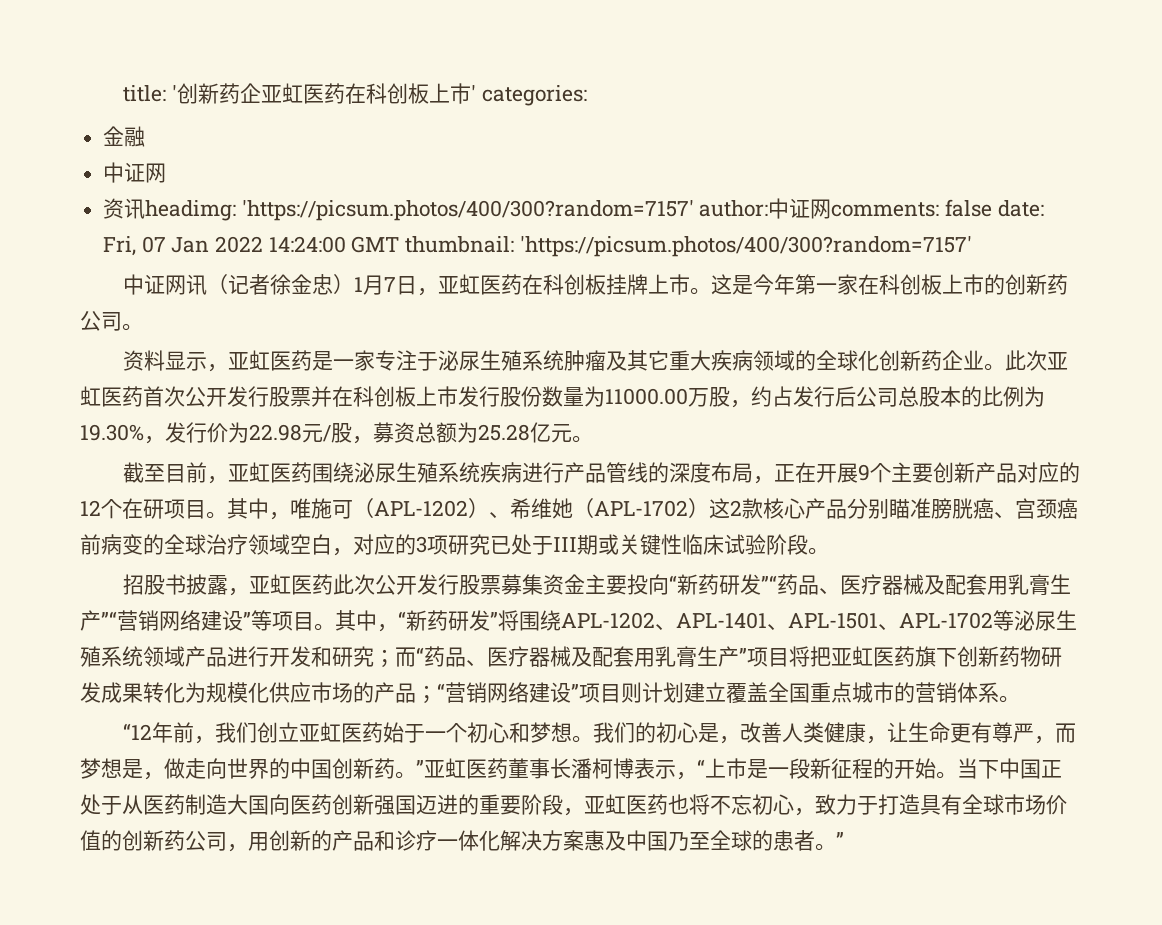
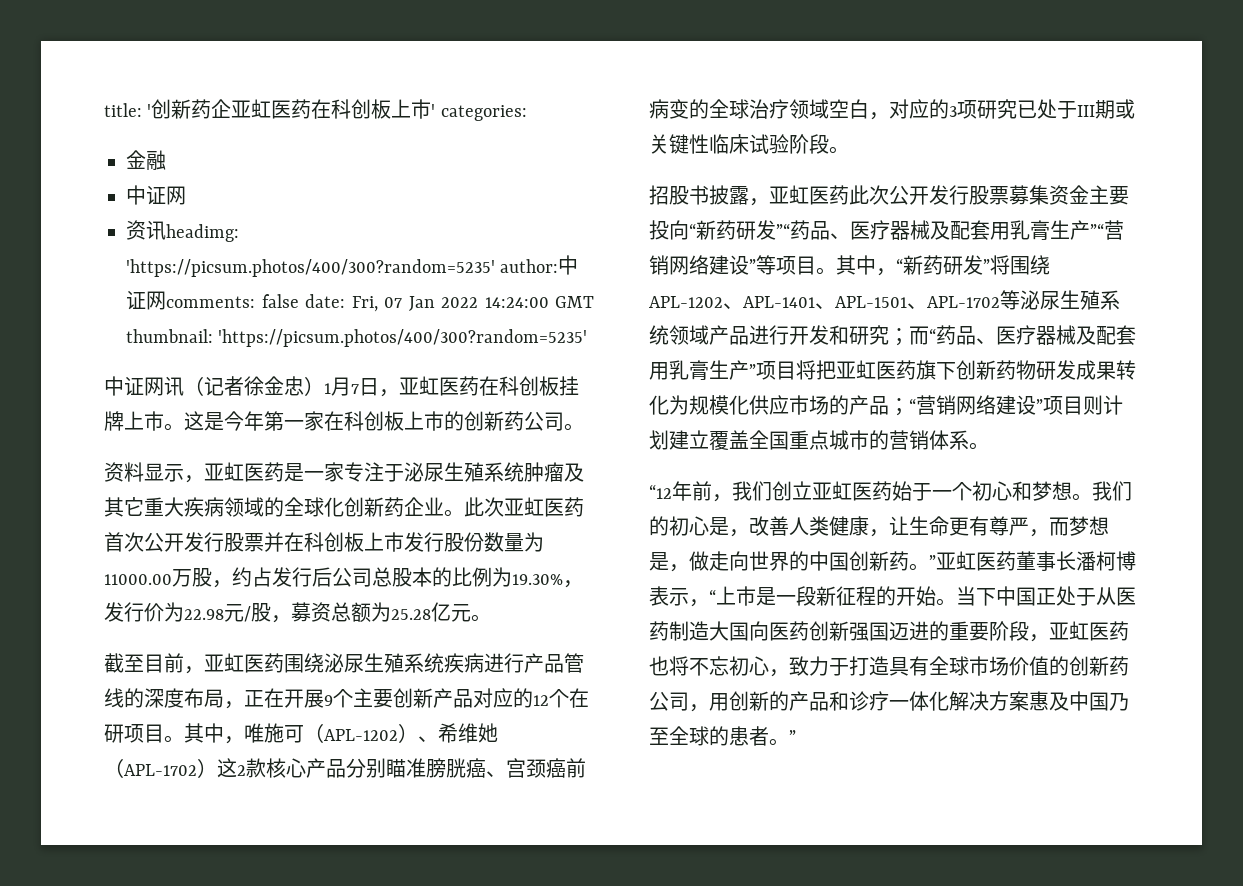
[241,200,694,221] 'https://picsum.photos/400/300?random=7157' -> [126,259,495,277] 'https://picsum.photos/400/300?random=5235'
[519,236,972,257] 'https://picsum.photos/400/300?random=7157' -> [218,329,588,347] 'https://picsum.photos/400/300?random=5235'

